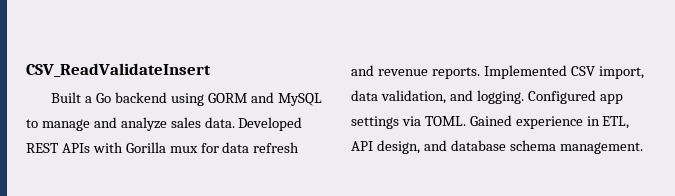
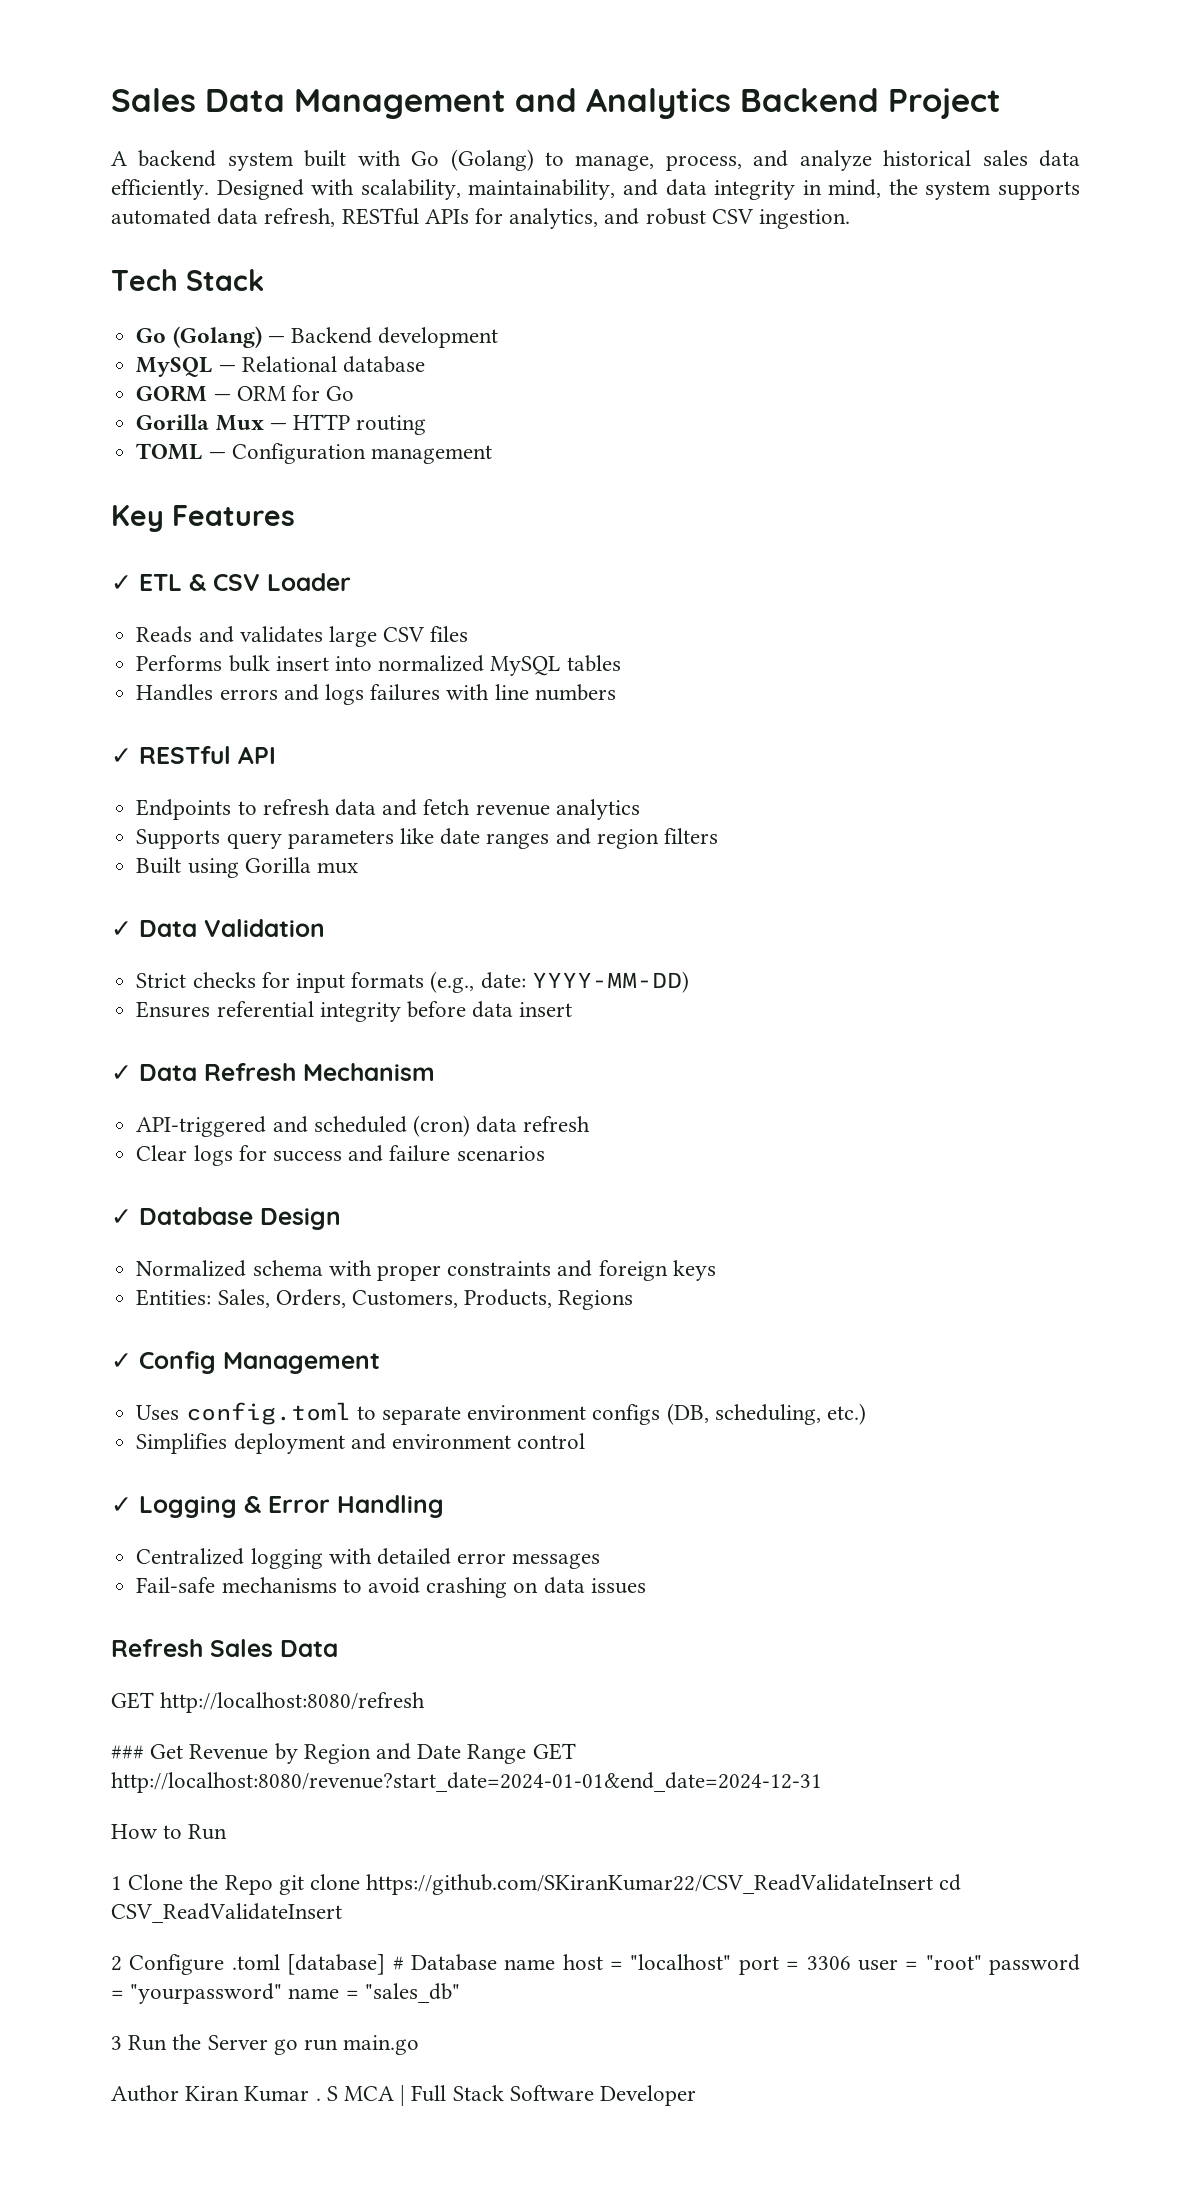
[26,63,211,77] [51,92,322,106] [26,117,303,131] [26,142,300,153] [351,65,644,79] [351,90,623,104] [351,115,630,129] [351,140,643,154] CSV_ReadValidateInsert // Built a Go backend using GORM and MySQL to manage and analyze sales data. Developed REST APIs with Gorilla mux for data refresh and revenue reports. Implemented CSV import, data validation, and logging. Configured app settings via TOML. Gained experience in ETL, API design, and database schema management. -> [111,88,1001,119] [111,149,1080,171] [111,179,1080,200] [111,208,851,229] [111,269,264,291] [136,326,499,348] [136,356,425,377] [136,385,355,402] [136,414,427,435] [136,443,492,464] [111,505,295,532] [111,573,351,591] [136,626,469,647] [136,655,621,676] [136,684,616,705] [111,746,276,764] [136,799,640,820] [136,828,718,849] [136,857,358,878] [111,919,325,937] [136,971,689,993] [136,1001,573,1022] [111,1063,435,1081] [136,1115,591,1137] [136,1145,545,1166] [111,1207,341,1230] [136,1260,716,1281] [136,1289,634,1310] [111,1351,380,1374] [136,1402,866,1425] [136,1433,586,1454] [111,1495,444,1518] [136,1548,601,1569] [136,1577,646,1598] [111,1639,338,1657] [111,1692,426,1713] [111,1743,576,1764] [111,1772,822,1793] [111,1824,228,1840] [111,1874,962,1895] [111,1903,342,1923] [111,1954,1080,1975] [111,1983,460,2004] [111,2034,420,2055] [111,2085,697,2106] Sales Data Management and Analytics Backend Project // A backend system built with Go (Golang) to manage, process, and analyze historical sales data efficiently. Designed with scalability, maintainability, and data integrity in mind, the system supports automated data refresh, RESTful APIs for analytics, and robust CSV ingestion. // Tech Stack // Go (Golang) — Backend development // MySQL — Relational database // GORM — ORM for Go // Gorilla Mux — HTTP routing // TOML — Configuration management // Key Features // ✓ ETL & CSV Loader // Reads and validates large CSV files // Performs bulk insert into normalized MySQL tables // Handles errors and logs failures with line numbers // ✓ RESTful API // Endpoints to refresh data and fetch revenue analytics // Supports query parameters like date ranges and region filters // Built using Gorilla mux // ✓ Data Validation // Strict checks for input formats (e.g., date: YYYY-MM-DD) // Ensures referential integrity before data insert // ✓ Data Refresh Mechanism // API-triggered and scheduled (cron) data refresh // Clear logs for success and failure scenarios // ✓ Database Design // Normalized schema with proper constraints and foreign keys // Entities: Sales, Orders, Customers, Products, Regions // ✓ Config Management // Uses config.toml to separate environment configs (DB, scheduling, etc.) // Simplifies deployment and environment control // ✓ Logging & Error Handling // Centralized logging with detailed error messages // Fail-safe mechanisms to avoid crashing on data issues // Refresh Sales Data // GET http://localhost:8080/refresh // ### Get Revenue by Region and Date Range GET http://localhost:8080/revenue?start_date=2024-01-01&end_date=2024-12-31 // How to Run // 1 Clone the Repo git clone https://github.com/SKiranKumar22/CSV_ReadValidateInsert cd CSV_ReadValidateInsert // 2 Configure .toml [database] # Database name host = "localhost" port = 3306 user = "root" password = "yourpassword" name = "sales_db" // 3 Run the Server go run main.go // Author Kiran Kumar . S MCA | Full Stack Software Developer

